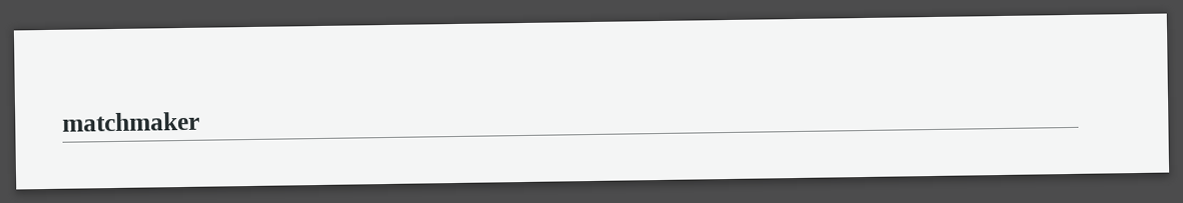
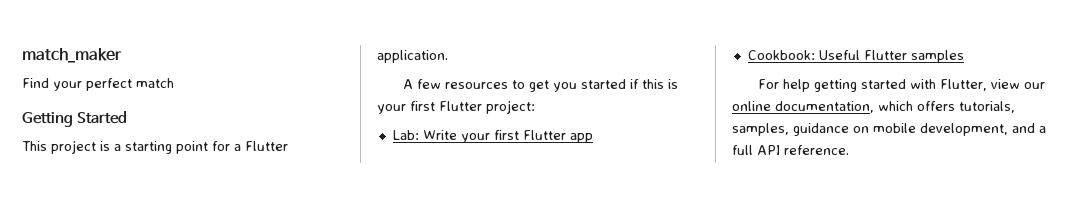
[62,111,200,132] matchmaker -> [22,48,122,63] [22,78,174,91] [22,111,128,127] [22,140,288,154] [377,50,448,63] [402,79,678,92] [377,100,535,114] [392,130,593,143] [747,50,964,63] [757,79,1045,92] [732,101,1015,113] [732,123,1046,136] [732,145,849,155] match_maker // Find your perfect match // Getting Started // This project is a starting point for a Flutter application. // A few resources to get you started if this is your first Flutter project: // Lab: Write your first Flutter app // Cookbook: Useful Flutter samples // For help getting started with Flutter, view our online documentation, which offers tutorials, samples, guidance on mobile development, and a full API reference.

